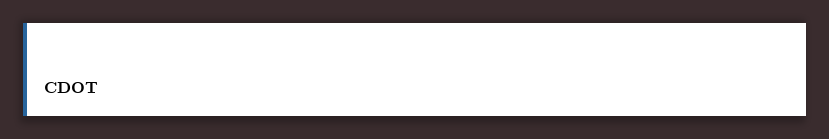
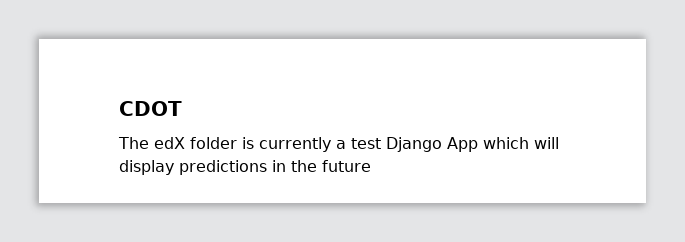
(98, 87) none -> [118,137,559,152] [119,160,371,175] // The edX folder is currently a test Django App which will display predictions in the future

